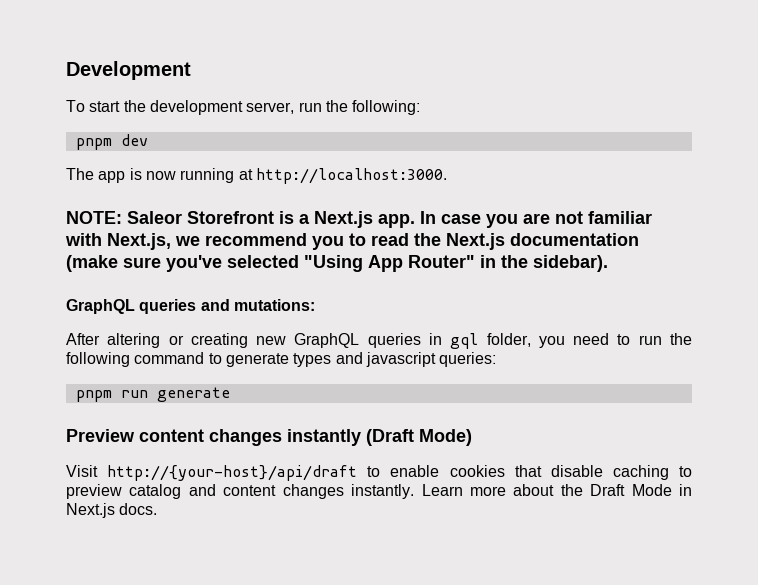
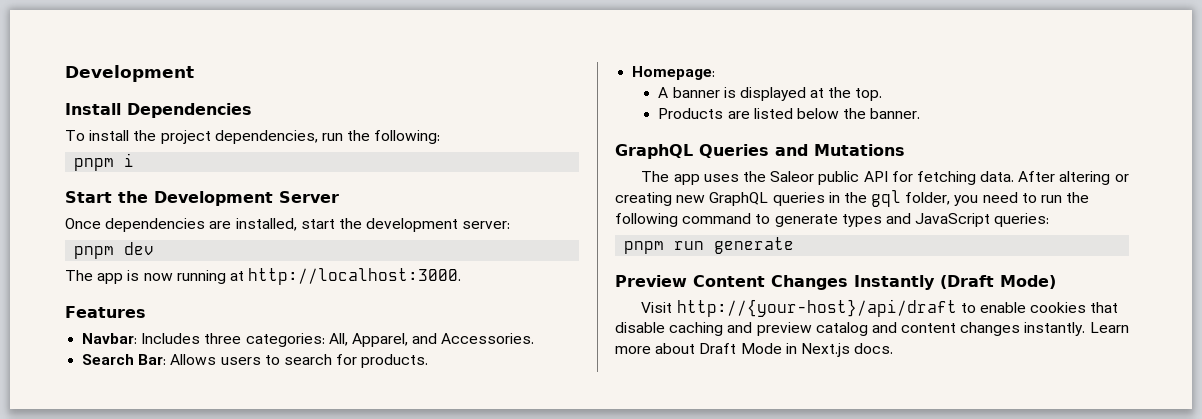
[66,61,191,80] Development -> [65,65,194,82] [65,103,252,118] Development // Install Dependencies
[89,100,421,115] start the development server, run the following: -> [89,130,441,144] [74,153,135,171] [65,191,339,206] [65,218,511,232] install the project dependencies, run the following: // pnpm i // Start the Development Server // Once dependencies are installed, start the development server:
[66,211,652,228] [65,233,639,250] [66,255,608,272] [66,299,315,314] NOTE: Saleor Storefront is a Next.js app. In case you are not familiar with Next.js, we recommend you to read the Next.js documentation (make sure you've selected "Using App Router" in the sidebar). // GraphQL queries and mutations: // -> [65,306,146,318] [82,333,535,347] [82,354,429,368] [632,66,716,80] [658,87,883,101] [658,108,921,119] [615,144,905,159] [641,171,1015,185] Features // Navbar: Includes three categories: All, Apparel, and Accessories. // Search Bar: Allows users to search for products. // Homepage: // A banner is displayed at the top. // Products are listed below the banner. // GraphQL Queries and Mutations // The app uses the Saleor public API for fetching data.
(442, 339) none -> [843,192,867,203] the
[365,352,436,367] javascript -> [915,213,991,227] JavaScript
[139,429,361,446] content changes instantly -> [693,275,935,290] Content Changes Instantly
[679,466,692,477] to -> [727,322,753,333] and
[560,484,583,496] the -> (696, 348) none

